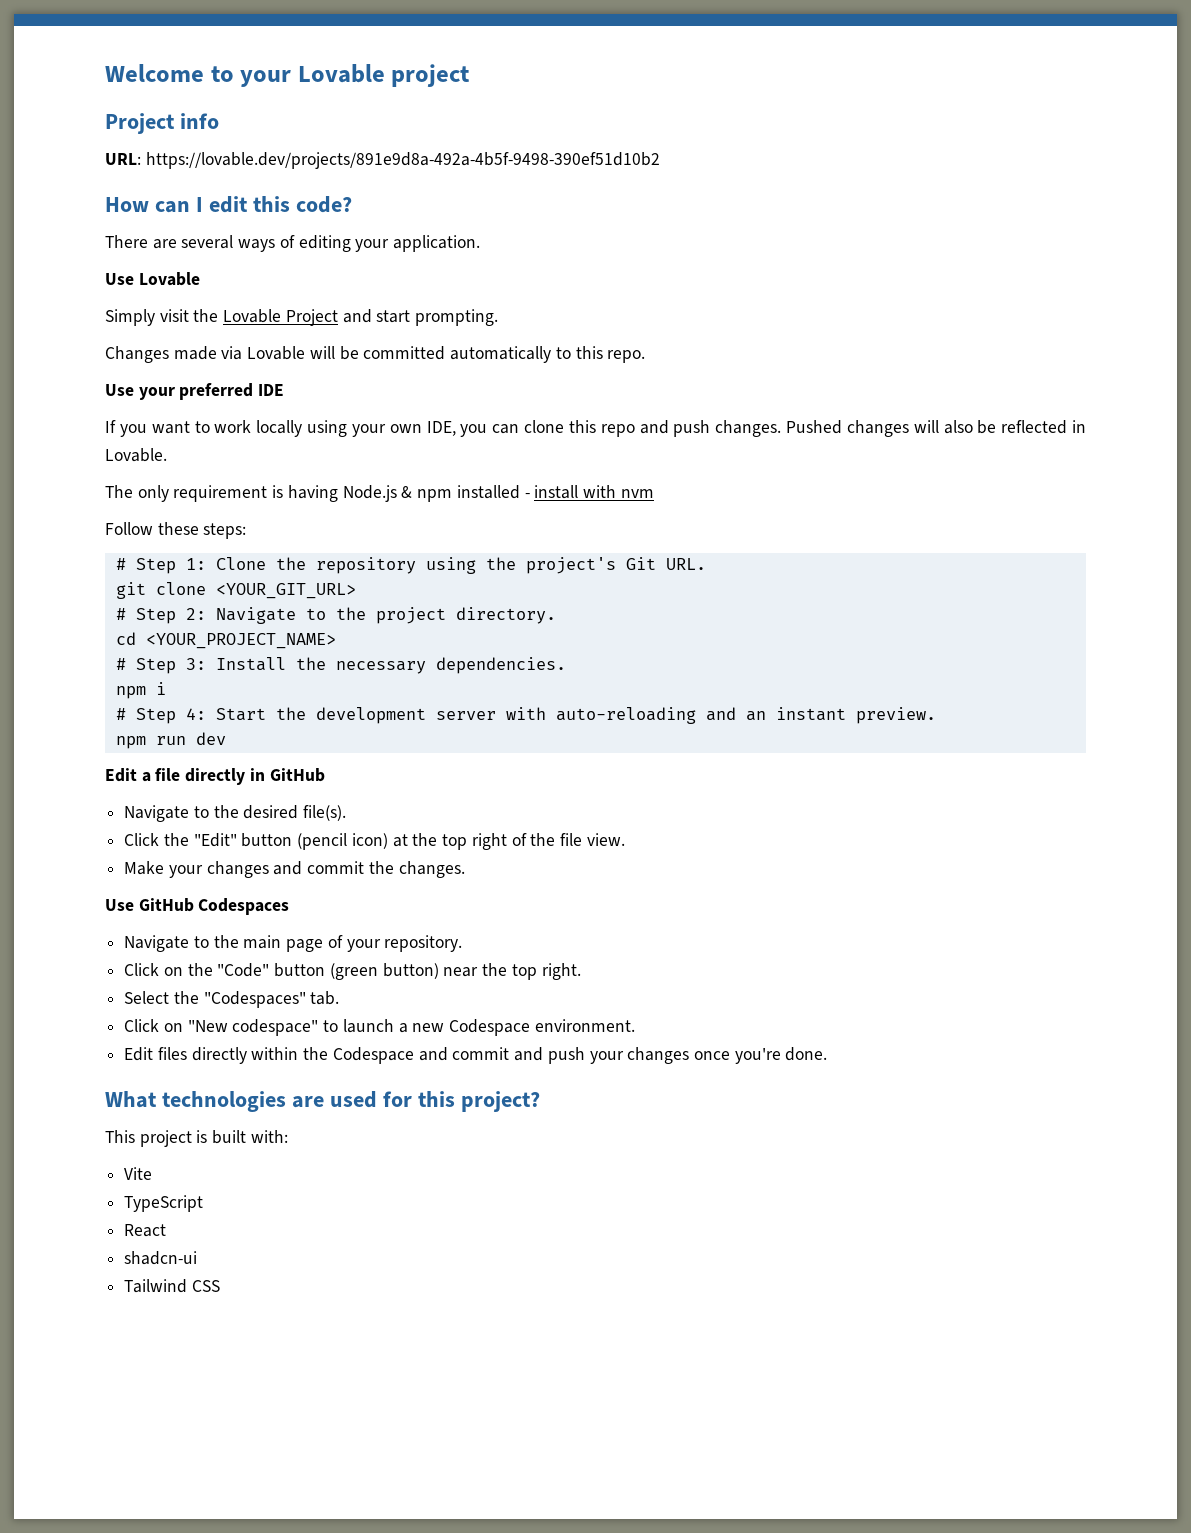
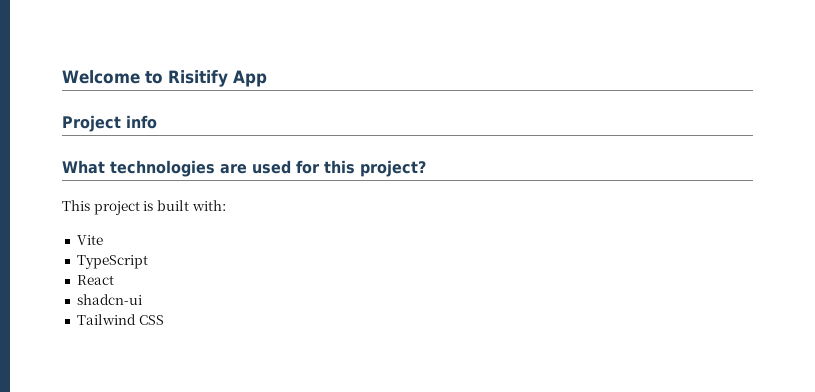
[240,64,470,87] your Lovable project -> [168,70,267,87] Risitify App
[105,152,660,169] [105,196,352,213] [105,235,481,252] [105,272,200,286] [105,309,499,326] [105,346,646,363] [105,383,285,400] [105,420,1087,437] [105,448,167,462] [105,485,654,502] [105,522,247,539] [115,557,706,574] [115,582,356,599] [115,607,556,624] [115,632,336,649] [115,657,566,674] [115,682,166,699] [115,707,936,724] [115,732,226,749] [105,768,325,785] [124,805,347,822] [124,833,625,850] [124,861,465,878] [105,898,290,915] [124,935,463,952] [124,963,581,980] [124,991,340,1008] [124,1019,635,1036] [124,1047,828,1064] // URL: https://lovable.dev/projects/891e9d8a-492a-4b5f-9498-390ef51d10b2 // How can I edit this code? // There are several ways of editing your application. // Use Lovable // Simply visit the Lovable Project and start prompting. // Changes made via Lovable will be committed automatically to this repo. // Use your preferred IDE // If you want to work locally using your own IDE, you can clone this repo and push changes. Pushed changes will also be reflected in Lovable. // The only requirement is having Node.js & npm installed - install with nvm // Follow these steps: // # Step 1: Clone the repository using the project's Git URL. // git clone <YOUR_GIT_URL> // # Step 2: Navigate to the project directory. // cd <YOUR_PROJECT_NAME> // # Step 3: Install the necessary dependencies. // npm i // # Step 4: Start the development server with auto-reloading and an instant preview. // npm run dev // Edit a file directly in GitHub // Navigate to the desired file(s). // Click the "Edit" button (pencil icon) at the top right of the file view. // Make your changes and commit the changes. // Use GitHub Codespaces // Navigate to the main page of your repository. // Click on the "Code" button (green button) near the top right. // Select the "Codespaces" tab. // Click on "New codespace" to launch a new Codespace environment. // Edit files directly within the Codespace and commit and push your changes once you're done. -> (157, 122) none

